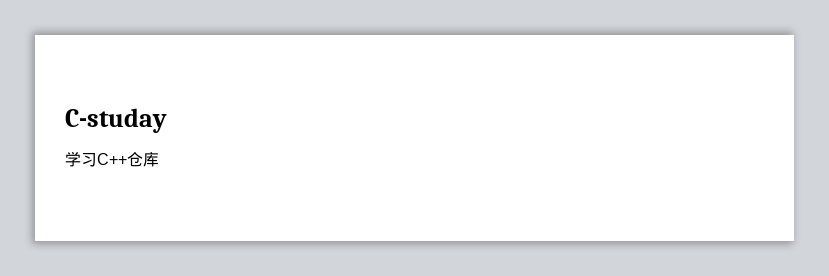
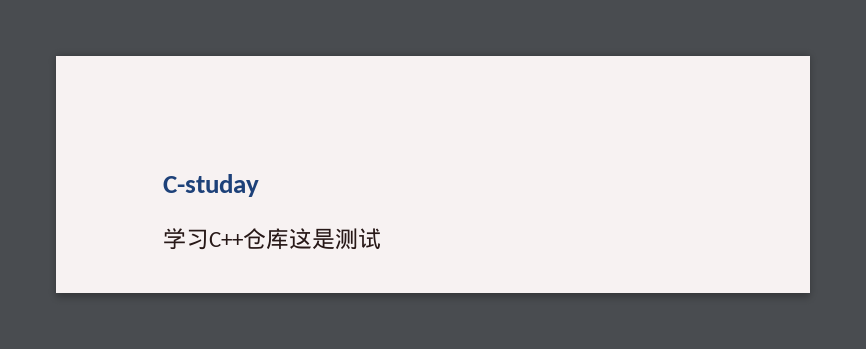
(159, 159) none -> [289,228,381,250] 这是测试

